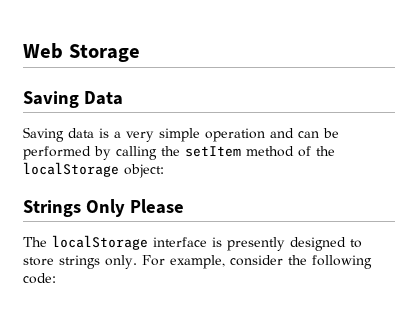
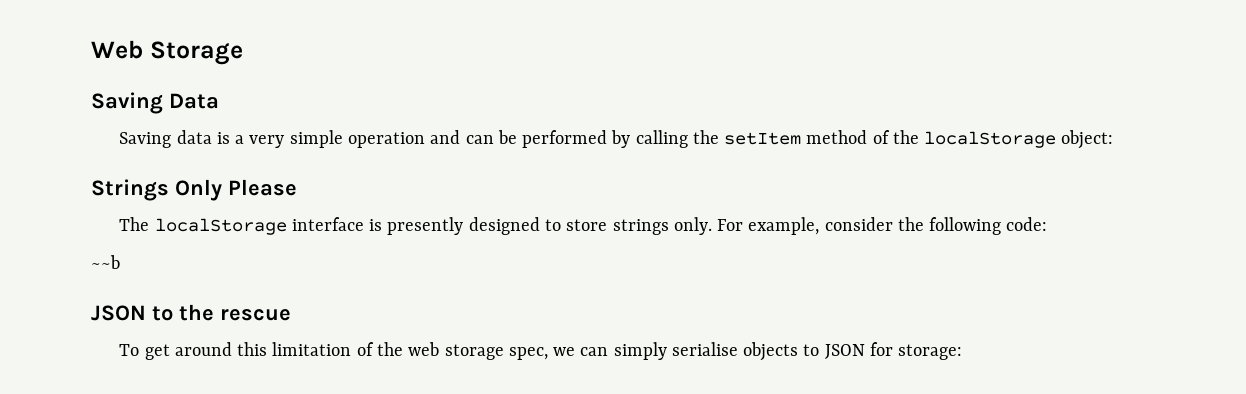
(56, 278) none -> [91,255,120,269] [91,304,291,321] [119,342,963,361] // ~~b // JSON to the rescue // To get around this limitation of the web storage spec, we can simply serialise objects to JSON for storage:

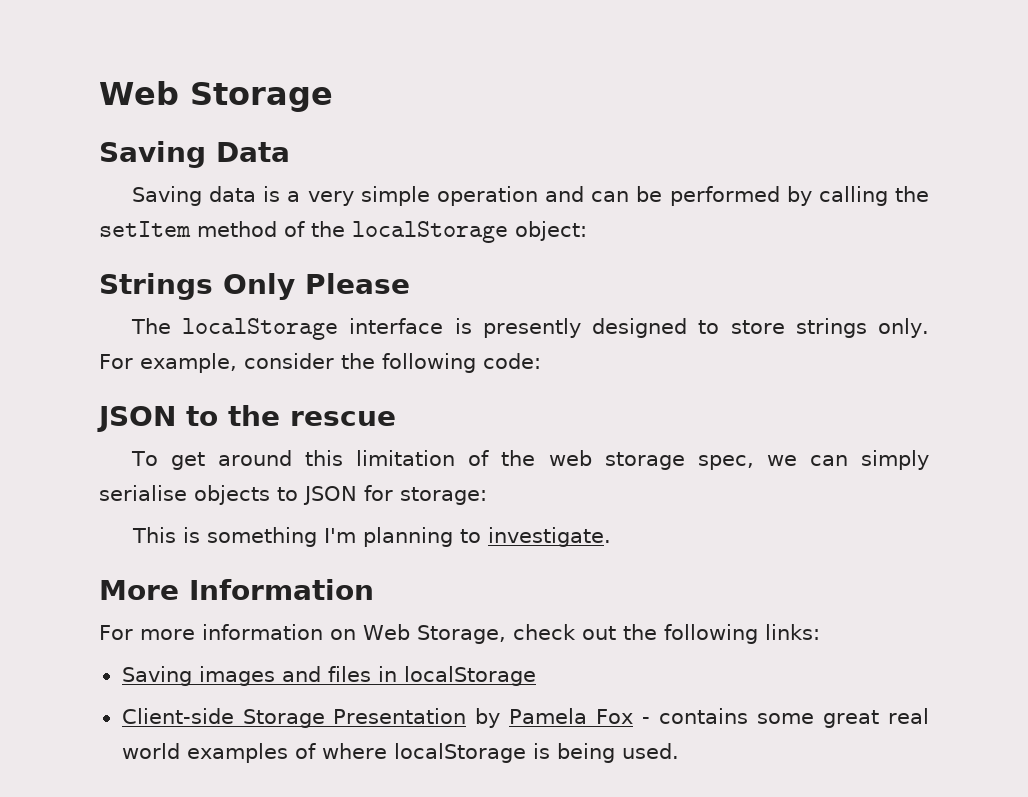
[91,255,120,269] // ~~b -> (541, 361) none
(963, 352) none -> [131,527,611,547] [99,579,374,600] [99,624,820,644] [121,666,536,686] [121,708,929,728] [121,743,679,763] // This is something I'm planning to investigate. // More Information // For more information on Web Storage, check out the following links: // Saving images and files in localStorage // Client-side Storage Presentation by Pamela Fox - contains some great real world examples of where localStorage is being used.

